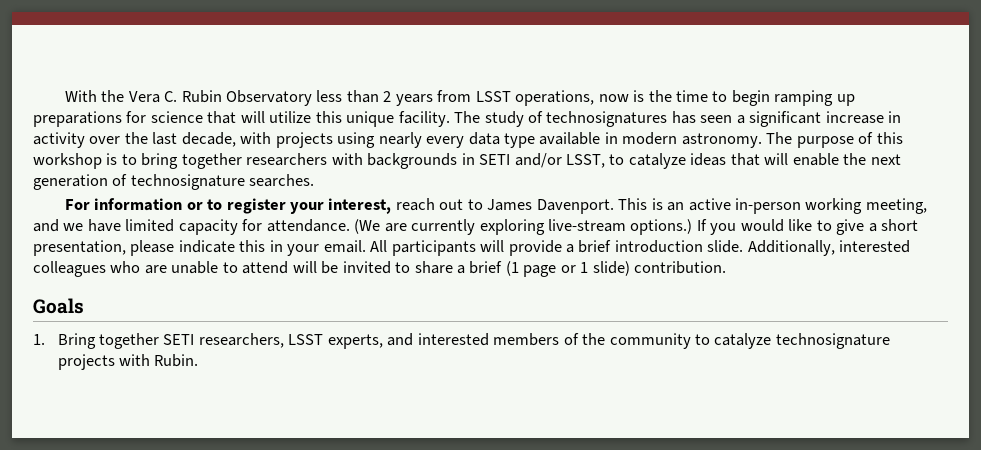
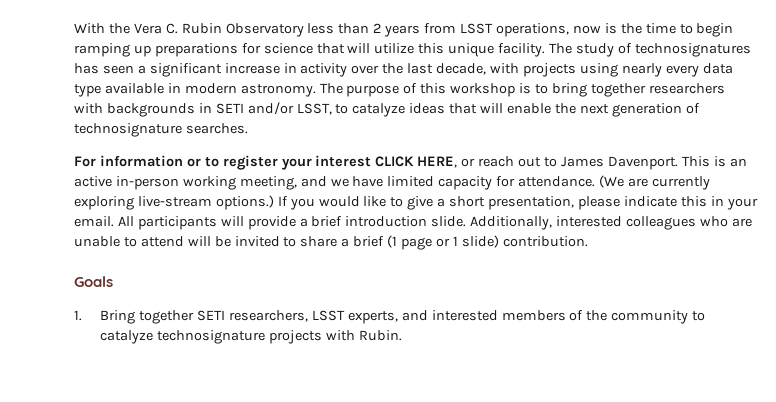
[328,198,392,214] interest, -> [315,155,476,168] interest CLICK HERE, or

